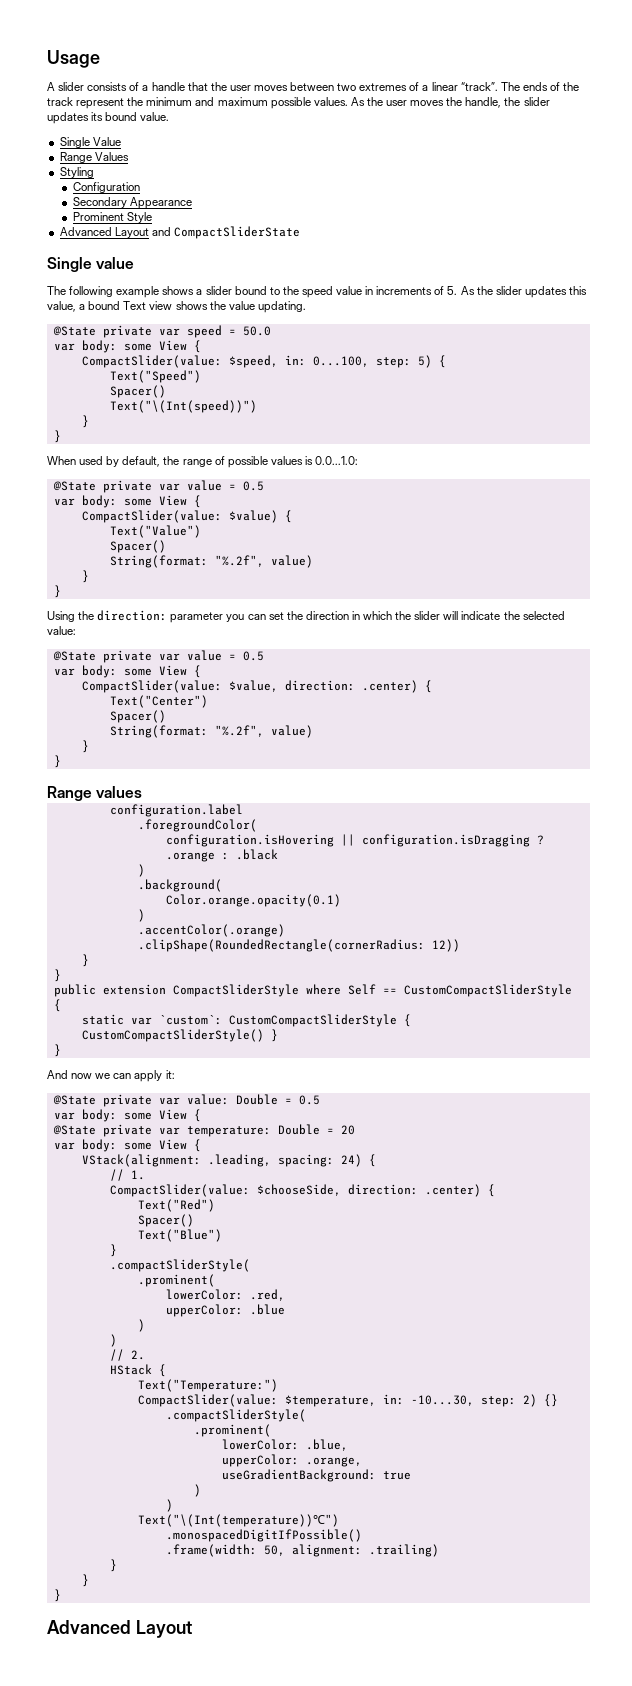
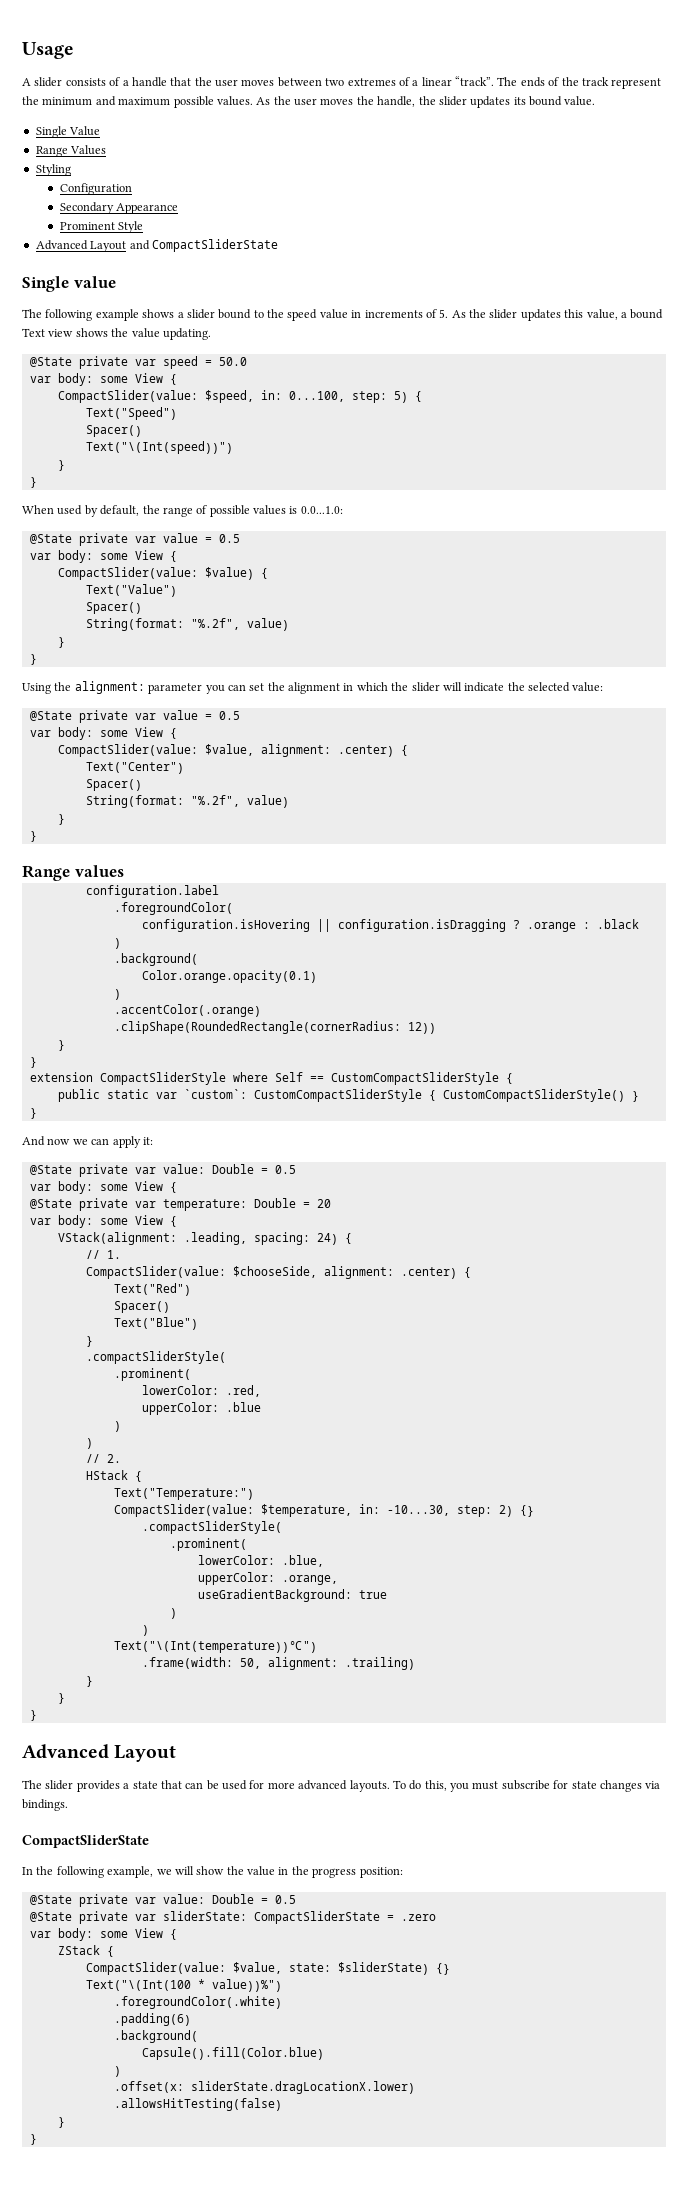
[97,610,168,621] direction: -> [74,681,145,694] alignment:
[305,611,349,620] direction -> [288,682,340,694] alignment
[284,680,355,691] direction: -> [260,744,331,757] alignment:
[53,984,96,997] public -> (37, 1062) none
(61, 1005) none -> [57,1089,100,1102] public
[347,1184,418,1195] direction: -> [323,1266,394,1279] alignment:
[165,1529,362,1542] // .monospacedDigitIfPossible() -> (317, 1647) none
(192, 1629) none -> [22,1780,661,1792] [22,1799,68,1811] [22,1835,149,1848] [22,1866,403,1878] [29,1894,296,1907] [29,1911,436,1924] [29,1928,177,1941] [57,1945,114,1957] [85,1962,450,1975] [85,1979,282,1992] [113,1996,282,2009] [113,2013,191,2026] [113,2030,198,2043] [141,2047,324,2060] [113,2066,121,2077] [113,2081,415,2094] [113,2098,282,2111] [57,2117,65,2128] [29,2134,37,2145] // The slider provides a state that can be used for more advanced layouts. To do this, you must subscribe for state changes via bindings. // CompactSliderState // In the following example, we will show the value in the progress position: // @State private var value: Double = 0.5 // @State private var sliderState: CompactSliderState = .zero // var body: some View { // ZStack { // CompactSlider(value: $value, state: $sliderState) {} // Text("\(Int(100 * value))%") // .foregroundColor(.white) // .padding(6) // .background( // Capsule().fill(Color.blue) // ) // .offset(x: sliderState.dragLocationX.lower) // .allowsHitTesting(false) // } // }

